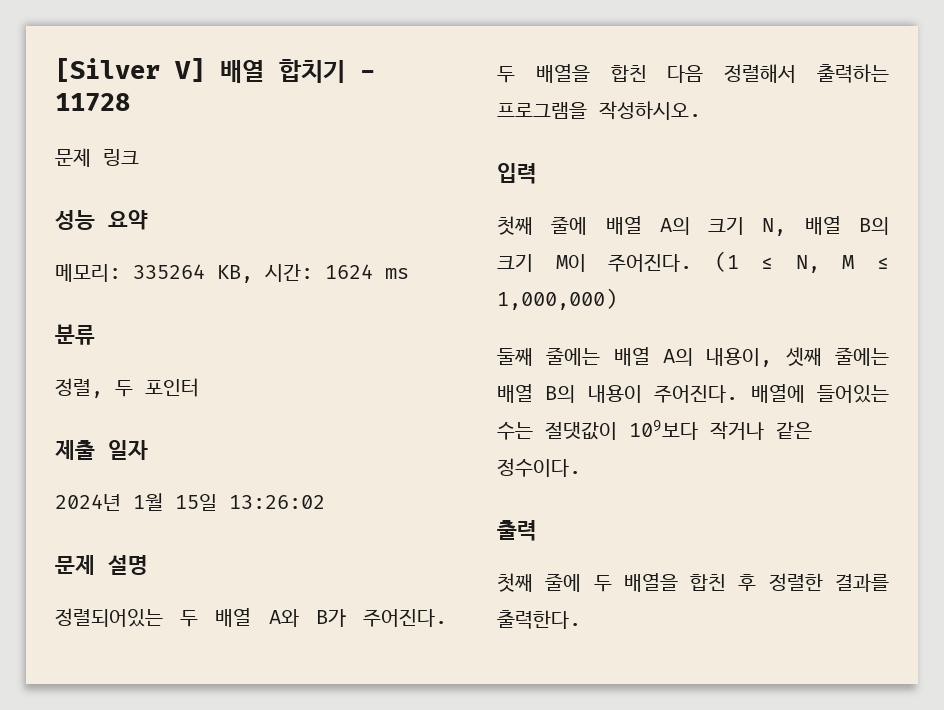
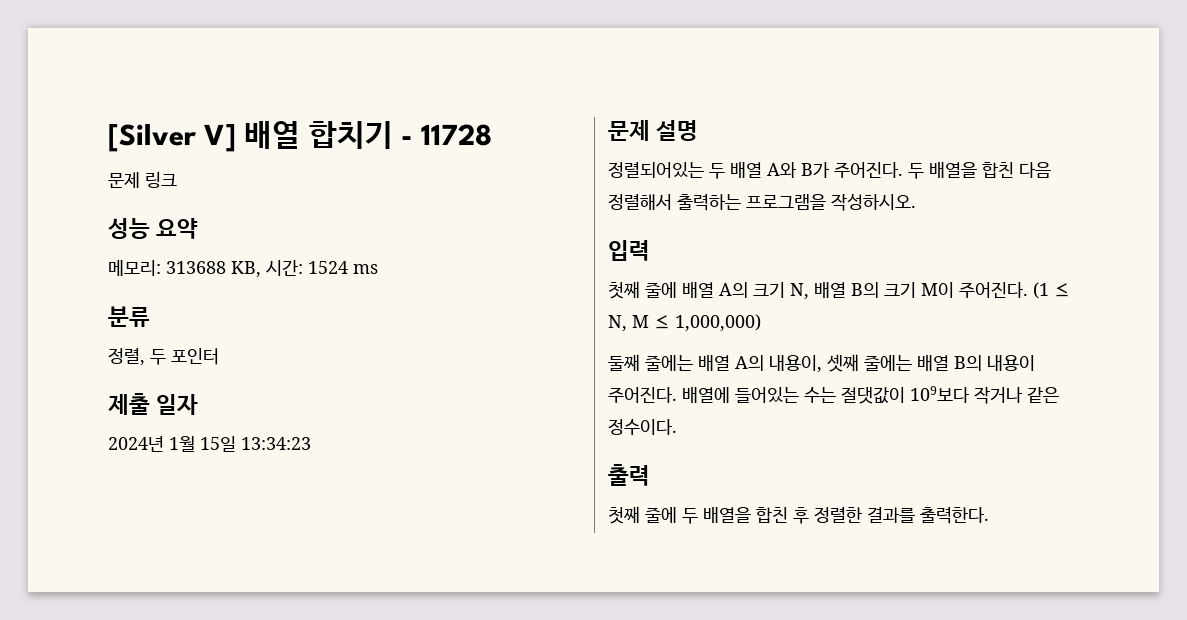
[133,264,205,279] 335264 -> [166,261,226,274] 313688
[325,264,373,279] 1624 -> [308,261,348,274] 1524
[229,495,325,509] 13:26:02 -> [241,437,311,450] 13:34:23

